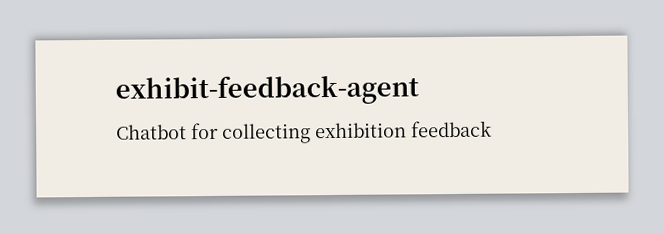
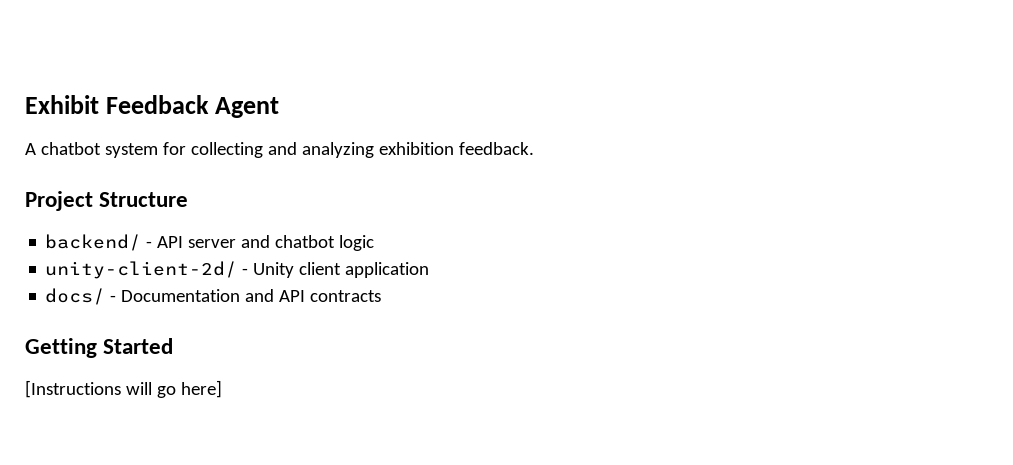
[115,74,419,106] [116,120,492,144] exhibit-feedback-agent // Chatbot for collecting exhibition feedback -> [25,95,280,118] [25,142,534,158] [25,191,189,211] [45,234,375,251] [45,261,430,279] [45,288,382,305] [25,338,174,358] [25,380,222,398] Exhibit Feedback Agent // A chatbot system for collecting and analyzing exhibition feedback. // Project Structure // backend/ - API server and chatbot logic // unity-client-2d/ - Unity client application // docs/ - Documentation and API contracts // Getting Started // [Instructions will go here]

